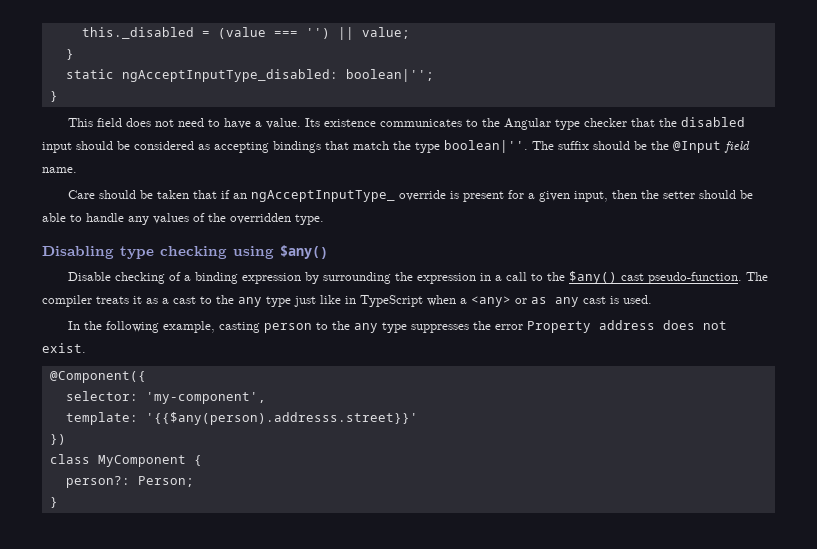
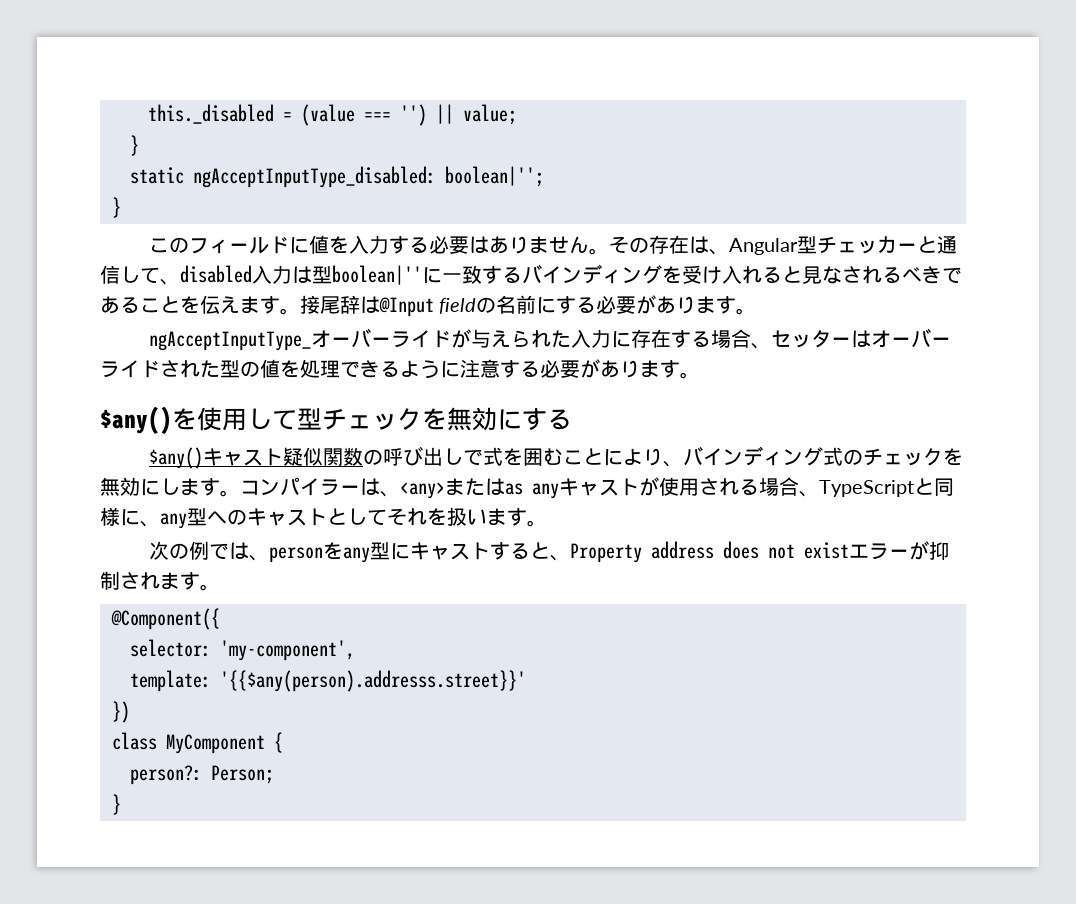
[67,117,745,130] [42,140,750,153] [42,167,77,173] [67,190,753,202] [42,213,324,225] [42,245,328,259] [67,271,768,284] [42,295,652,307] [67,320,727,333] [42,343,86,353] This field does not need to have a value. Its existence communicates to the Angular type checker that the disabled input should be considered as accepting bindings that match the type boolean|''. The suffix should be the @Input field name. // Care should be taken that if an ngAcceptInputType_ override is present for a given input, then the setter should be able to handle any values of the overridden type. // Disabling type checking using $any() // Disable checking of a binding expression by surrounding the expression in a call to the $any() cast pseudo-function. The compiler treats it as a cast to the any type just like in TypeScript when a <any> or as any cast is used. // In the following example, casting person to the any type suppresses the error Property address does not exist. -> [148,235,957,255] [100,264,962,285] [100,295,757,317] [148,328,951,351] [100,359,700,379] [100,406,572,434] [148,446,963,469] [100,477,954,499] [100,507,547,529] [148,541,949,563] [100,571,220,591] このフィールドに値を入力する必要はありません。その存在は、Angular型チェッカーと通信して、disabled入力は型boolean|''に一致するバインディングを受け入れると見なされるべきであることを伝えます。接尾辞は@Input fieldの名前にする必要があります。 // ngAcceptInputType_オーバーライドが与えられた入力に存在する場合、セッターはオーバーライドされた型の値を処理できるように注意する必要があります。 // $any()を使用して型チェックを無効にする // $any()キャスト疑似関数の呼び出しで式を囲むことにより、バインディング式のチェックを無効にします。コンパイラーは、<any>またはas anyキャストが使用される場合、TypeScriptと同様に、any型へのキャストとしてそれを扱います。 // 次の例では、personをany型にキャストすると、Property address does not existエラーが抑制されます。

